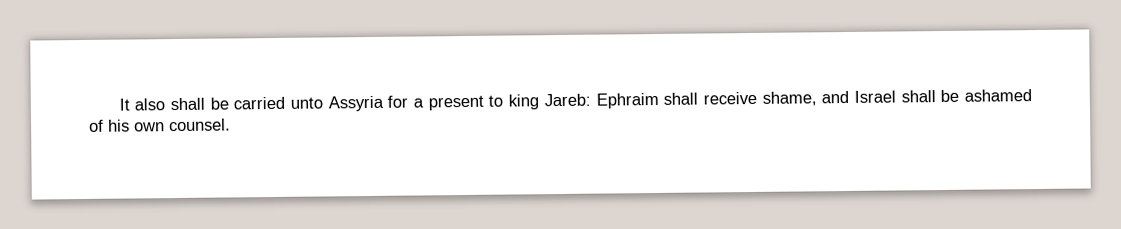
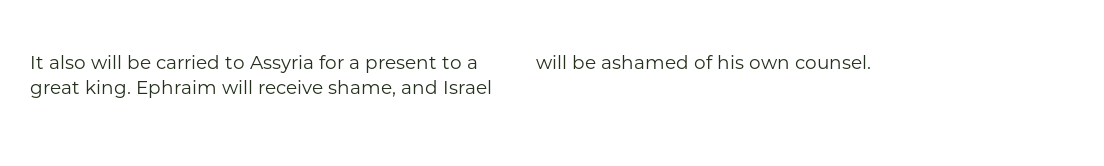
[170,97,206,111] shall -> [91,55,122,69] will
[290,97,324,109] unto -> [225,56,245,69] to
[508,92,699,110] king Jareb: Ephraim shall -> [467,59,478,69] [30,80,253,98] a great king. Ephraim will
[900,90,936,103] shall -> [536,55,567,69] will

